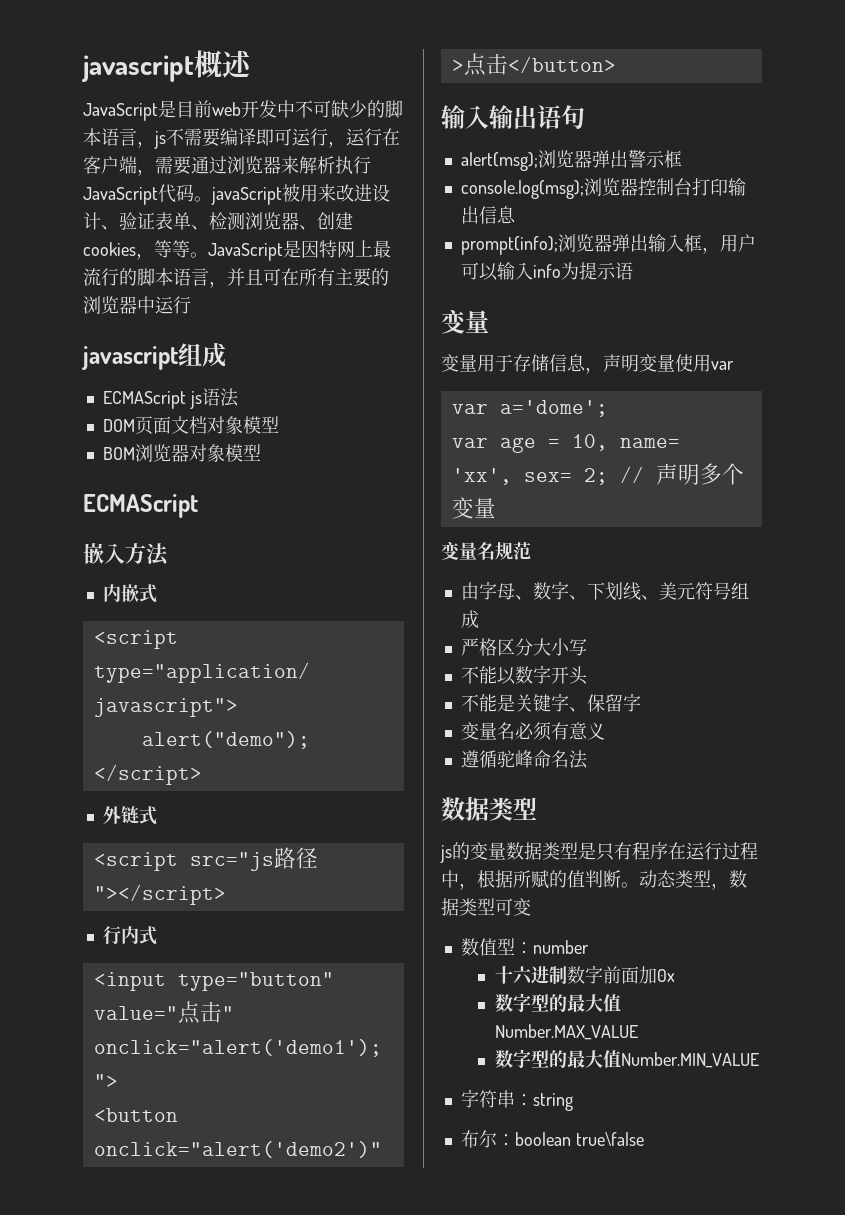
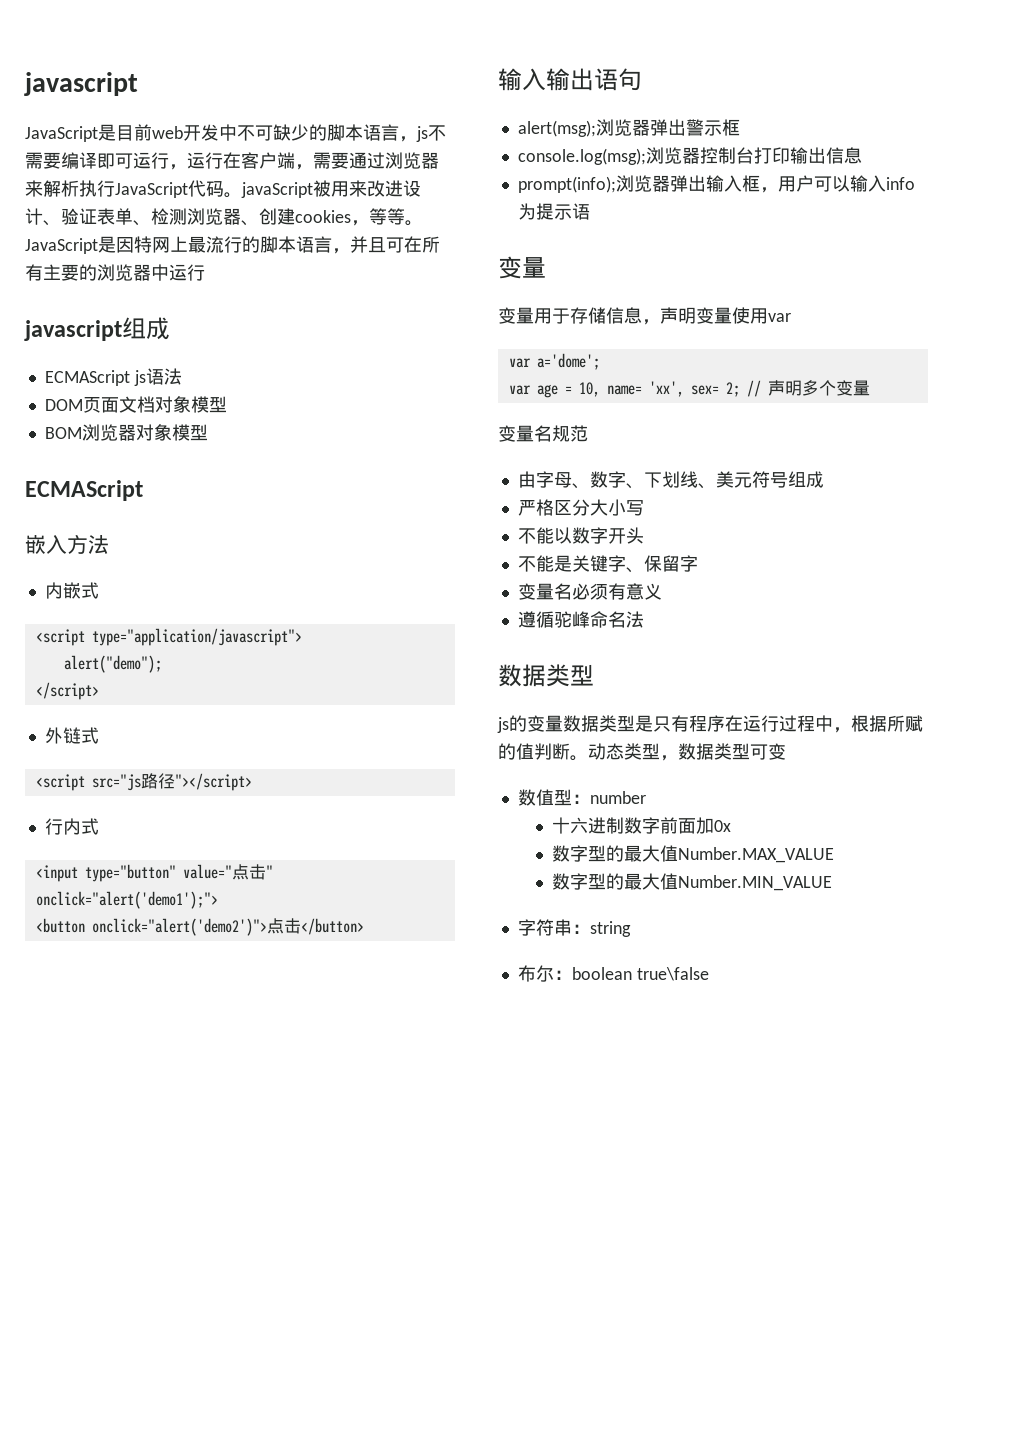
[81,50,252,82] javascript概述 -> [24,72,138,96] javascript

